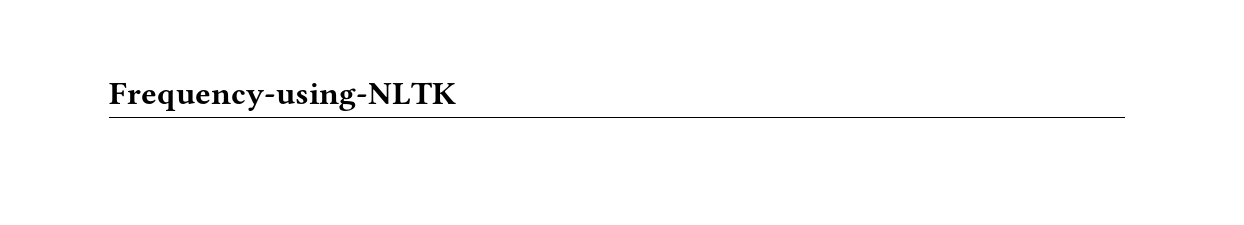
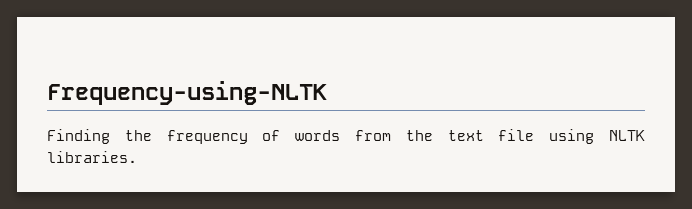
(456, 96) none -> [47,129,645,144] [47,151,137,163] // Finding the frequency of words from the text file using NLTK libraries.

